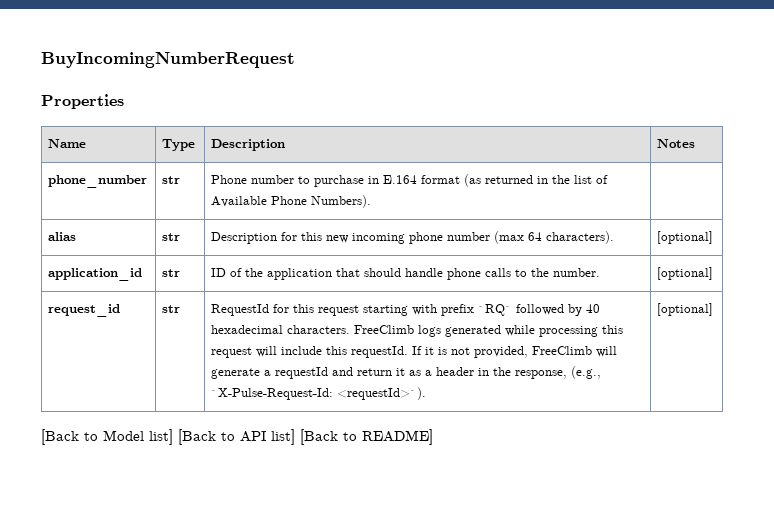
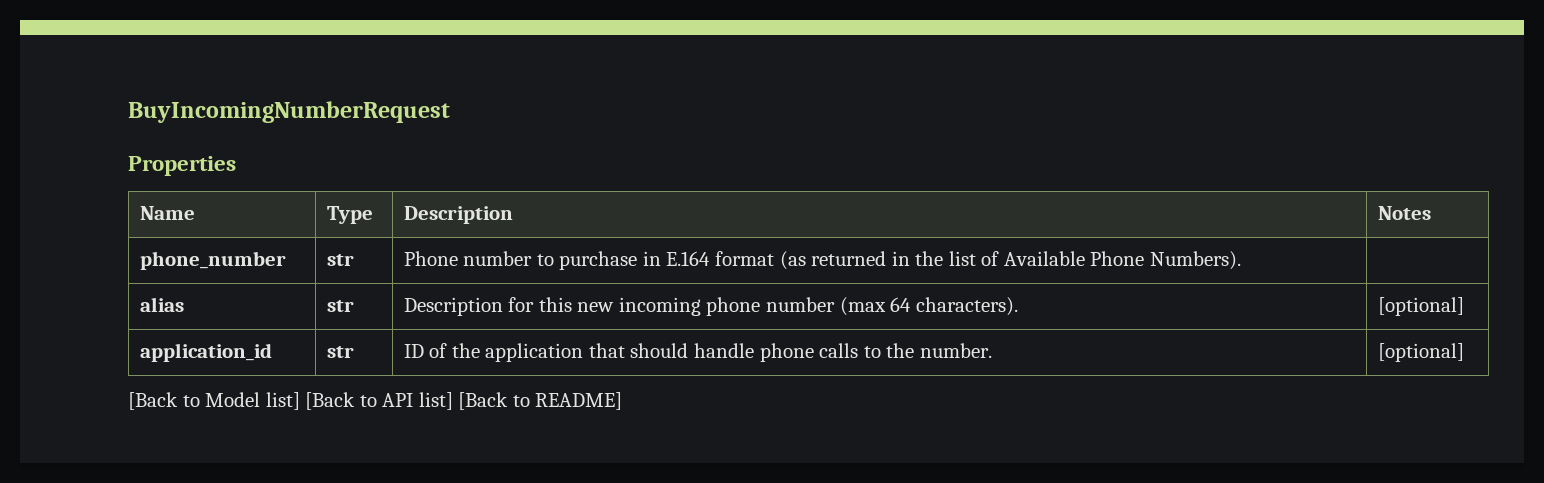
[48,304,121,317] [162,305,181,313] [211,304,601,316] [211,325,624,337] [211,346,618,358] [211,366,602,379] [211,387,427,400] [657,303,714,316] // request_id | str | RequestId for this request starting with prefix `RQ` followed by 40 hexadecimal characters. FreeClimb logs generated while processing this request will include this requestId. If it is not provided, FreeClimb will generate a requestId and return it as a header in the response, (e.g., `X-Pulse-Request-Id: <requestId>`). | [optional] -> (1464, 352) none

